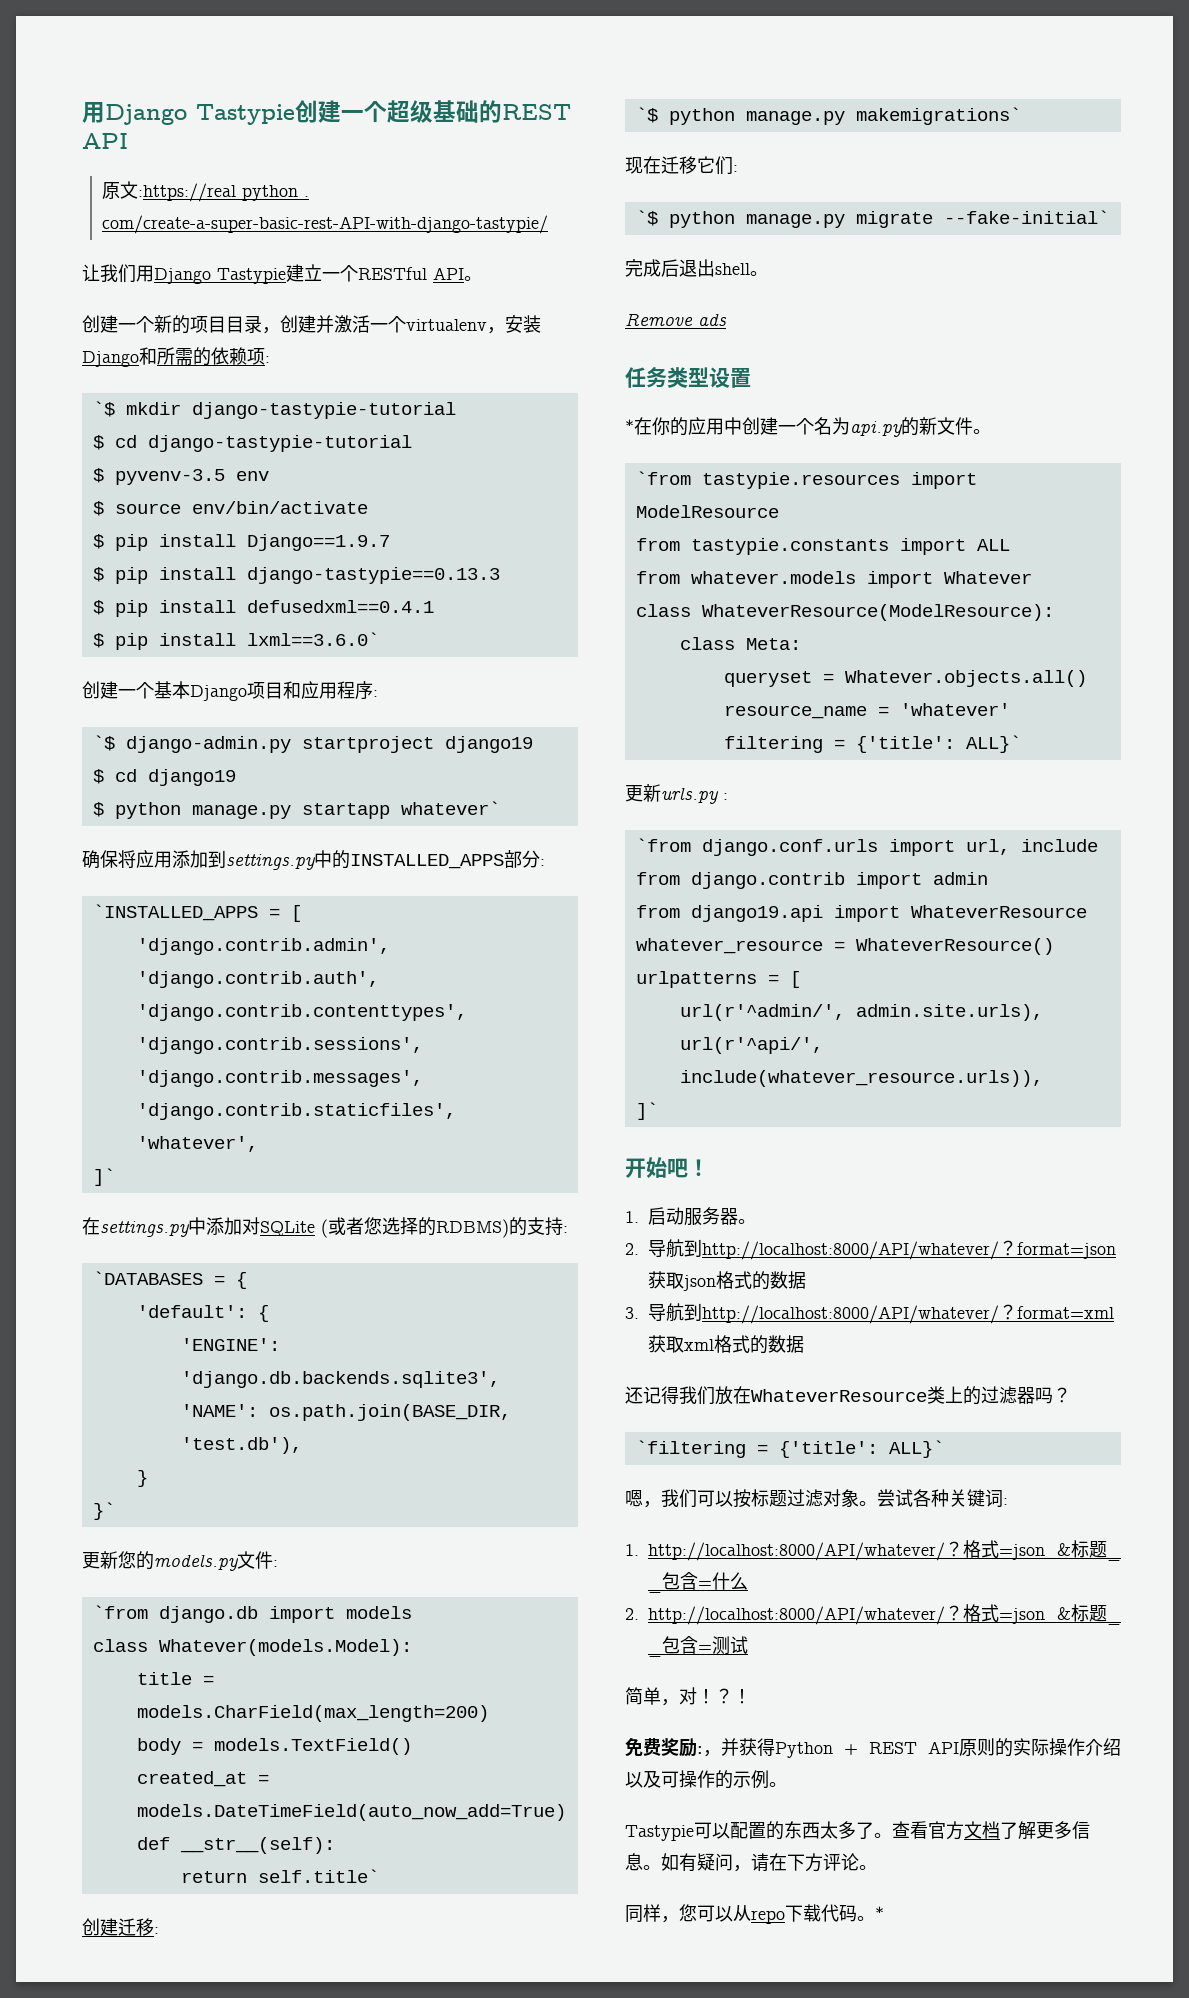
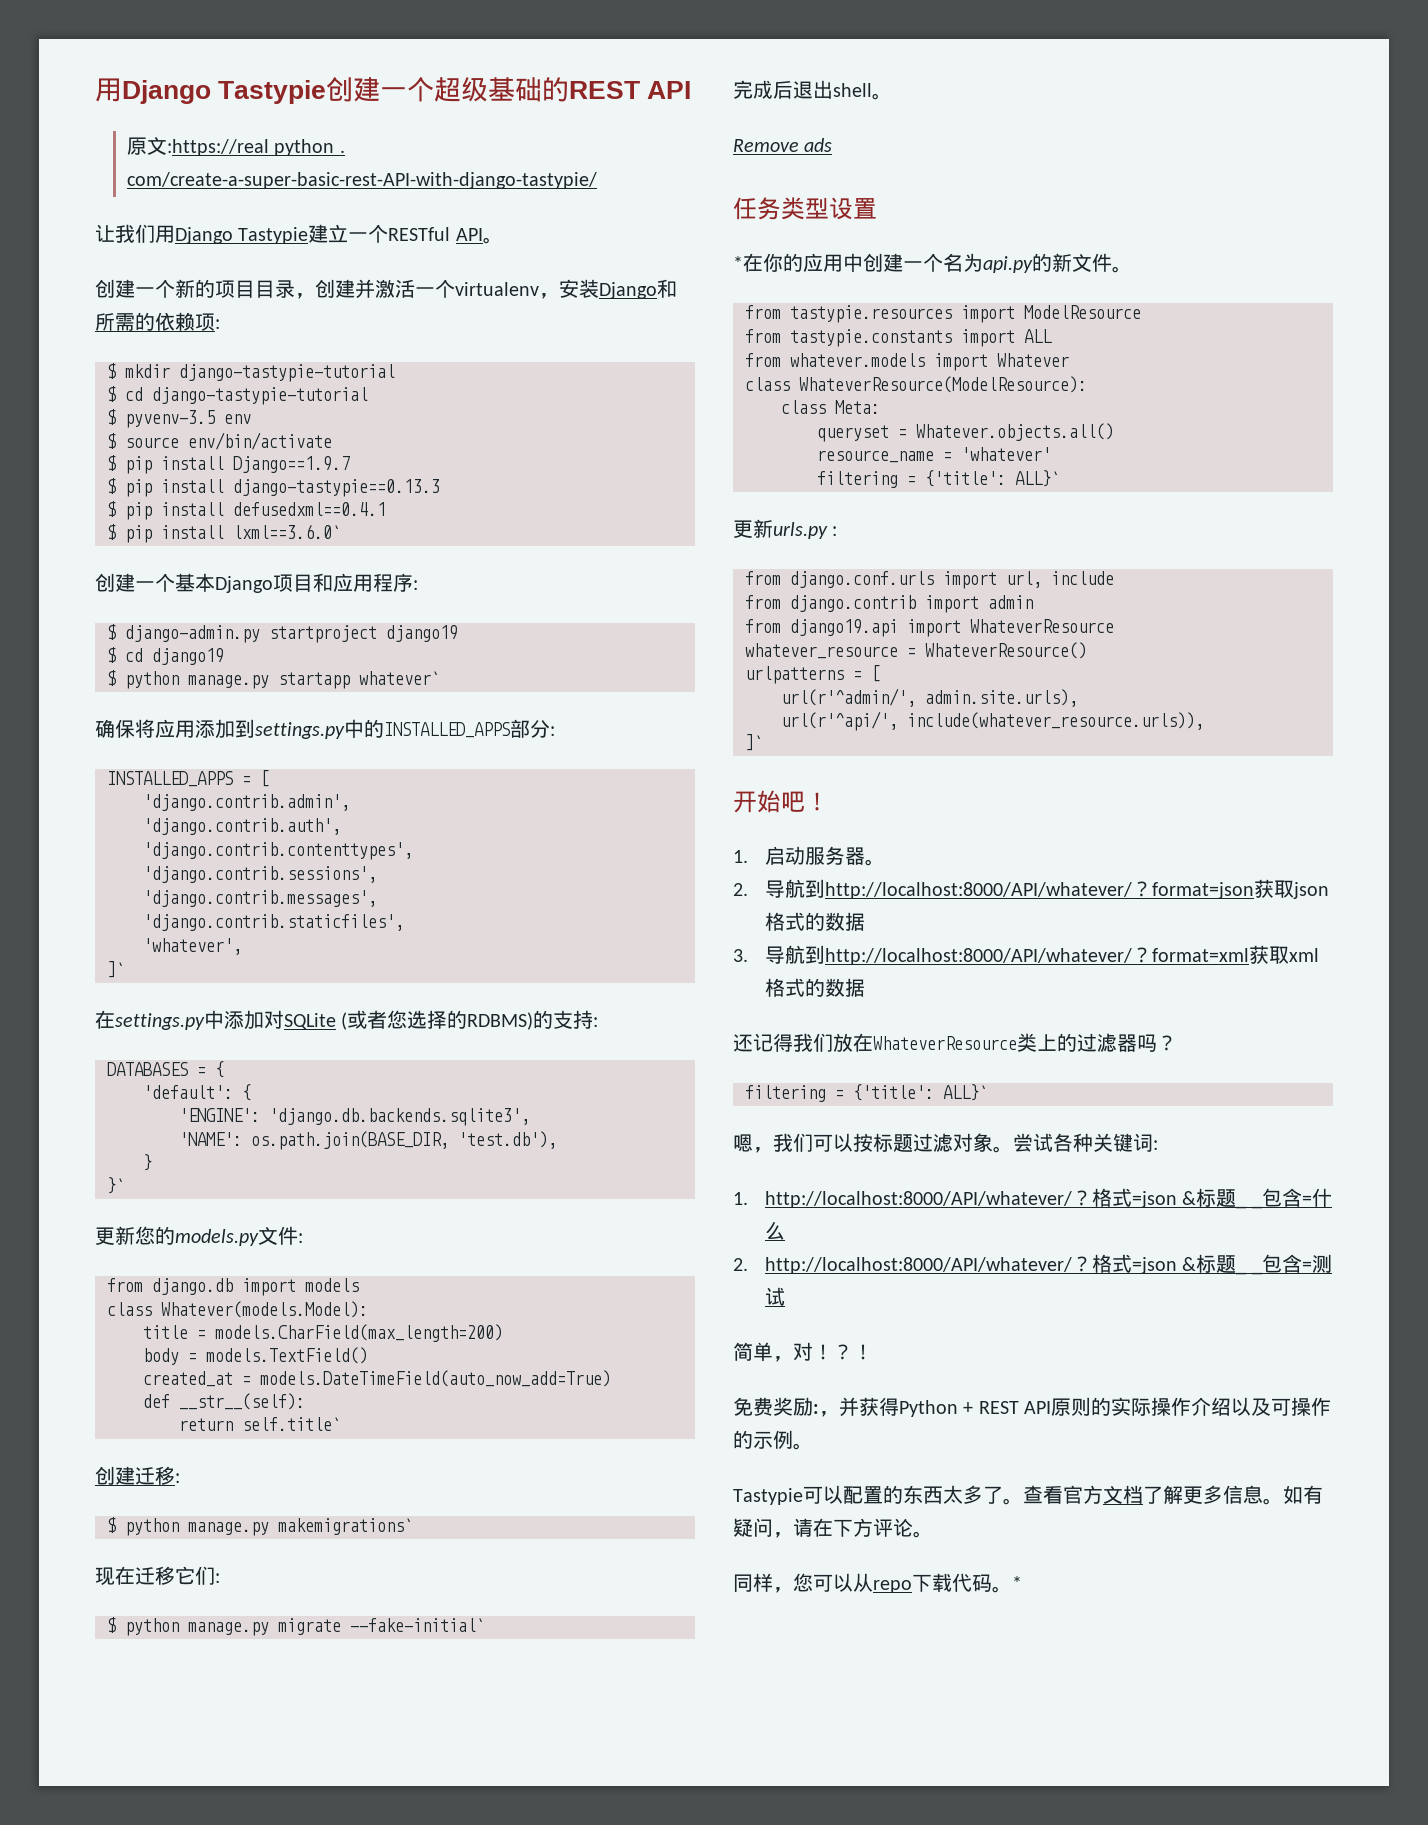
[92,401,115,417] `$ -> [107,363,116,379] $
[92,735,115,751] `$ -> [107,624,116,640] $
[92,904,258,921] `INSTALLED_APPS -> [107,771,233,787] INSTALLED_APPS
[92,1271,203,1285] `DATABASES -> [107,1062,188,1076] DATABASES
[92,1605,148,1619] `from -> [107,1278,143,1292] from
[635,107,658,123] `$ -> [107,1517,116,1533] $
[635,210,658,226] `$ -> [107,1617,116,1633] $
[635,471,691,485] `from -> [745,305,781,319] from
[635,838,691,852] `from -> [745,571,781,585] from
[635,1440,746,1458] `filtering -> [745,1085,826,1102] filtering

